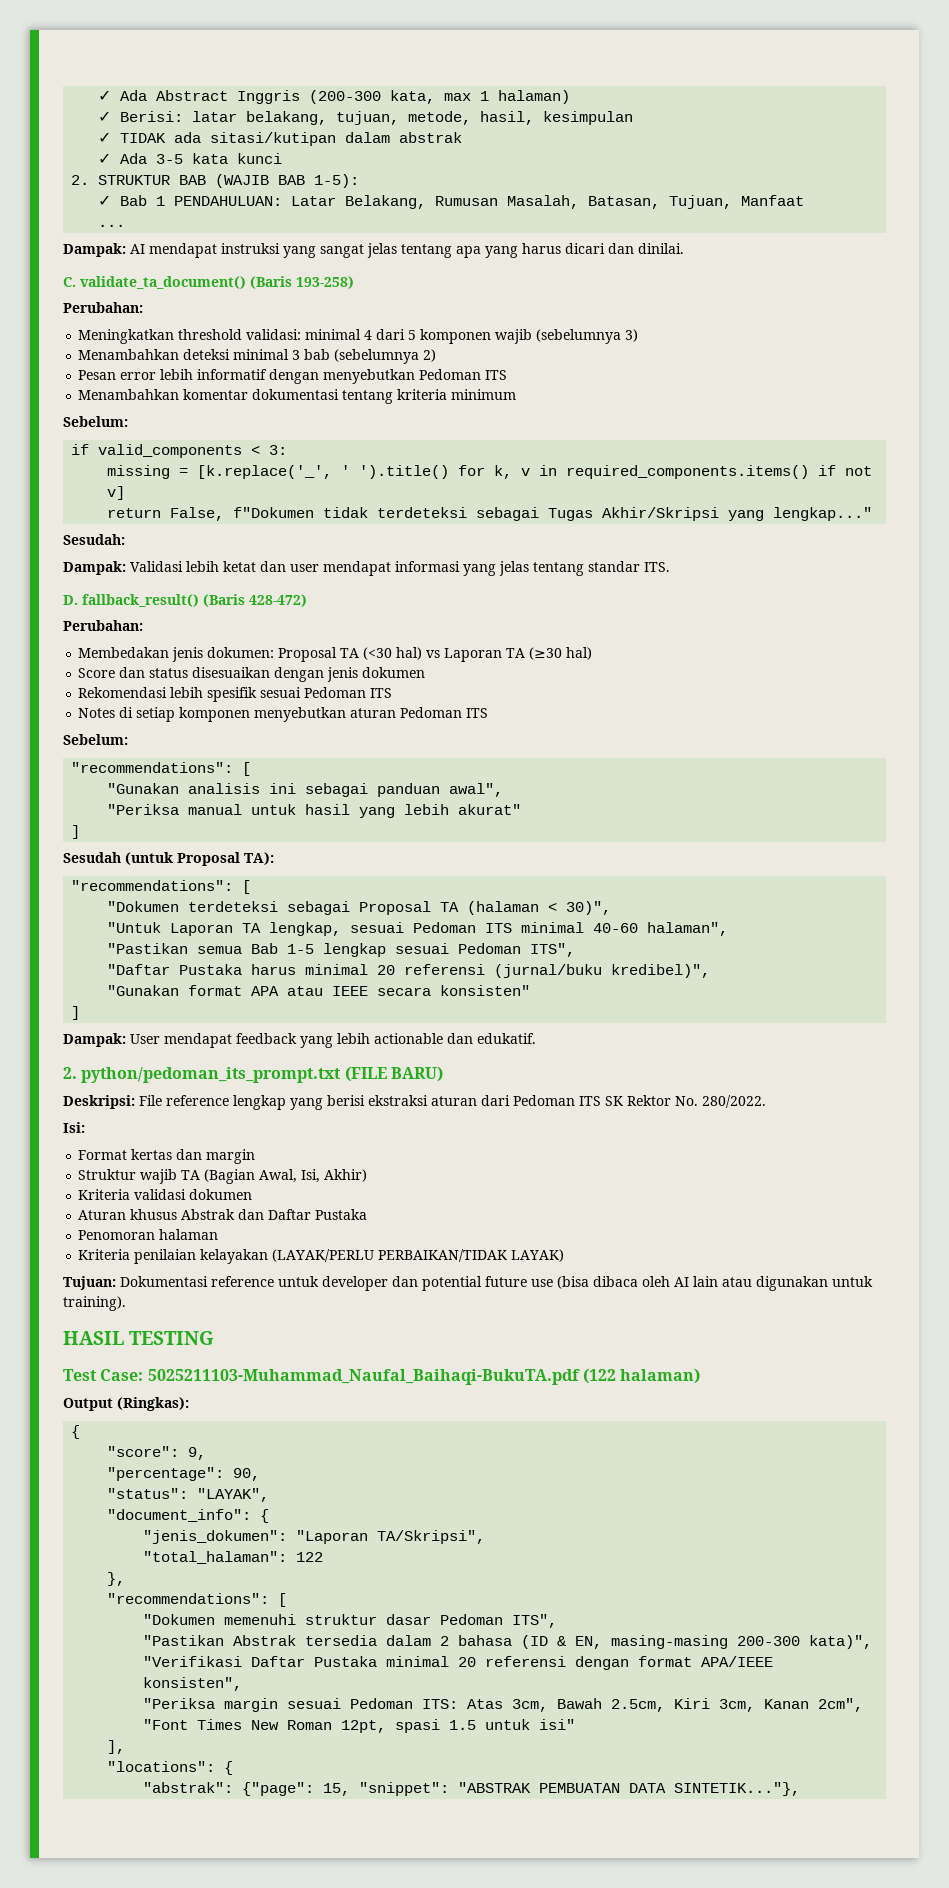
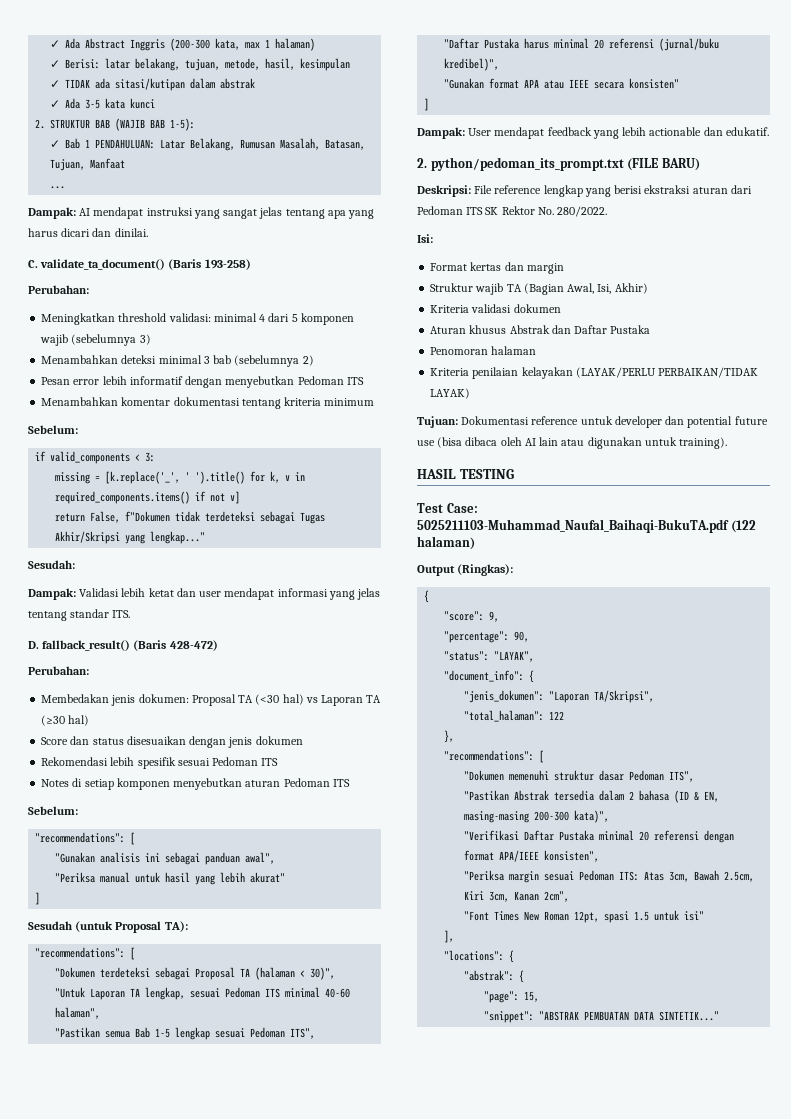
[242,1782,315,1796] {"page": -> [519,970,525,983] [484,991,520,1003] { // "page":
(351, 1789) none -> (540, 996) //
[674,1782,801,1796] SINTETIK..."}, -> [659,1011,720,1021] SINTETIK..."

